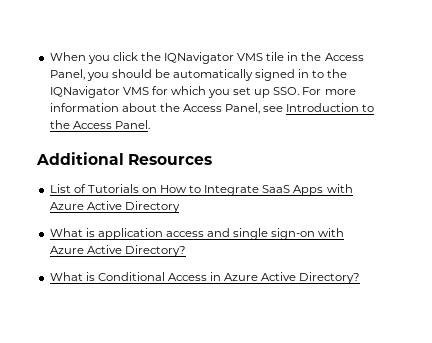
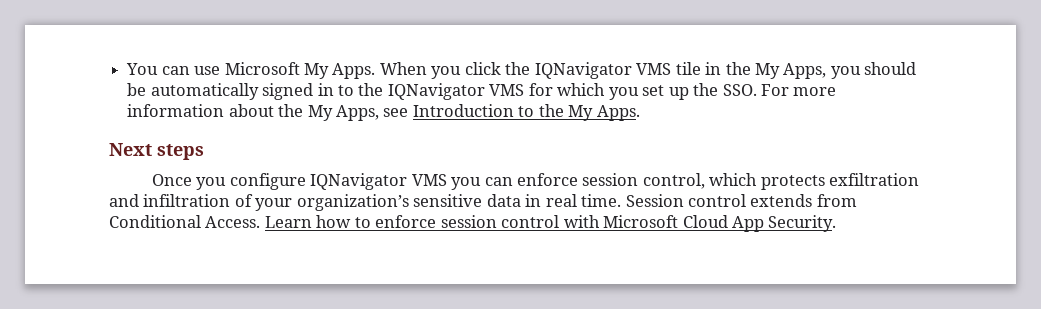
(49, 56) none -> [126,62,376,79] You can use Microsoft My Apps.
[324,53,364,61] [49,69,85,80] Access Panel, -> [754,63,827,79] My Apps,
(271, 93) none -> [693,83,719,96] the
[182,103,261,114] Access Panel, -> [307,105,379,121] My Apps,
[72,120,150,129] [36,152,213,165] [49,184,353,196] [49,201,180,213] [49,228,345,240] [49,245,186,257] [49,272,361,284] Access Panel. // Additional Resources // List of Tutorials on How to Integrate SaaS Apps with Azure Active Directory // What is application access and single sign-on with Azure Active Directory? // What is Conditional Access in Azure Active Directory? -> [568,105,640,121] [109,143,204,160] [151,173,920,190] [109,194,857,211] [109,215,837,232] My Apps. // Next steps // Once you configure IQNavigator VMS you can enforce session control, which protects exfiltration and infiltration of your organization’s sensitive data in real time. Session control extends from Conditional Access. Learn how to enforce session control with Microsoft Cloud App Security.

